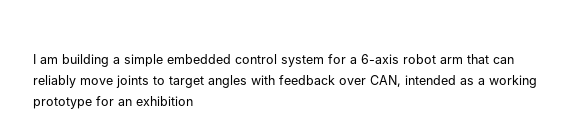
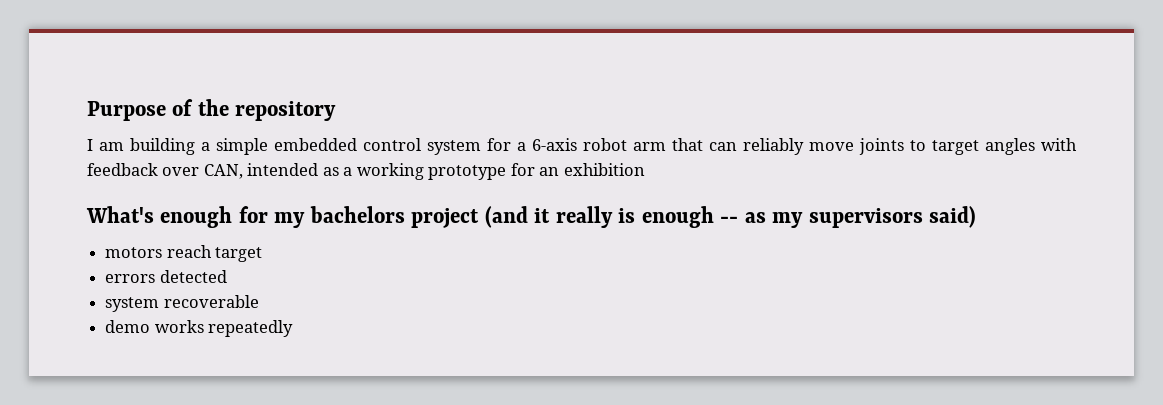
(33, 59) none -> [87,99,337,121] Purpose of the repository //
(193, 101) none -> [86,206,977,228] [105,245,263,262] [105,270,227,283] [105,295,259,312] [105,320,294,337] // What's enough for my bachelors project (and it really is enough -- as my supervisors said) // motors reach target // errors detected // system recoverable // demo works repeatedly

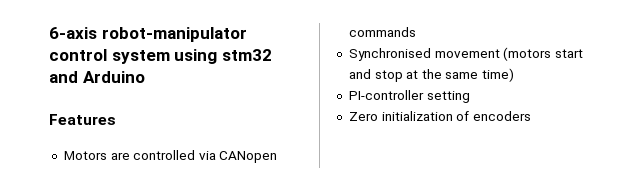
[87,99,337,121] [87,138,1077,155] [87,163,645,180] [86,206,977,228] [105,245,263,262] [105,270,227,283] [105,295,259,312] [105,320,294,337] Purpose of the repository // I am building a simple embedded control system for a 6-axis robot arm that can reliably move joints to target angles with feedback over CAN, intended as a working prototype for an exhibition // What's enough for my bachelors project (and it really is enough -- as my supervisors said) // motors reach target // errors detected // system recoverable // demo works repeatedly -> [49,27,247,42] [49,49,272,64] [49,71,145,83] [49,114,116,125] [63,150,278,163] [348,27,416,37] [348,47,583,61] [348,68,515,82] [348,90,470,103] [348,111,531,121] 6-axis robot-manipulator control system using stm32 and Arduino // Features // Motors are controlled via CANopen commands // Synchronised movement (motors start and stop at the same time) // PI-controller setting // Zero initialization of encoders

